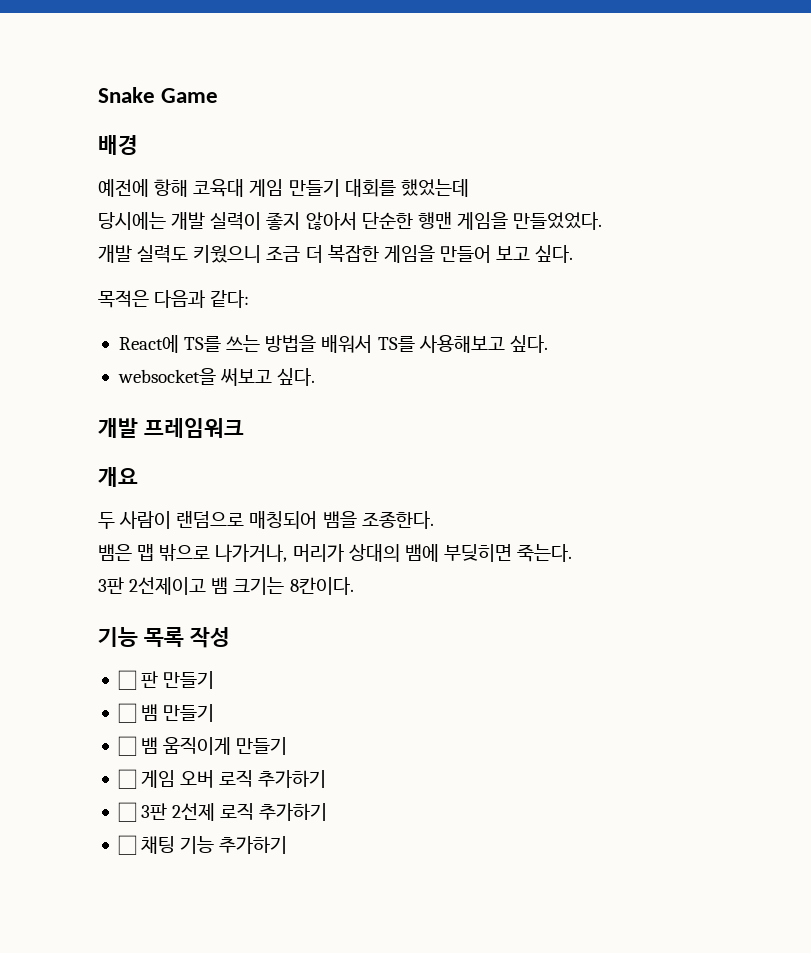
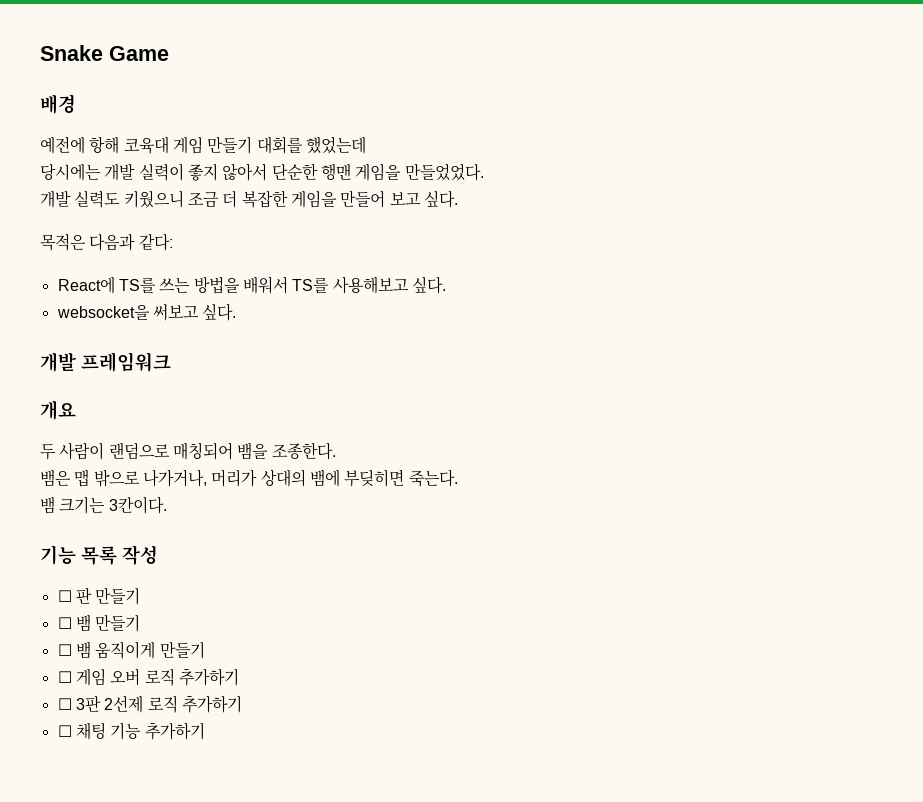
[98,577,207,595] 3판 2선제이고 -> (458, 478) none
[289,577,354,595] 8칸이다. -> [108,496,167,514] 3칸이다.

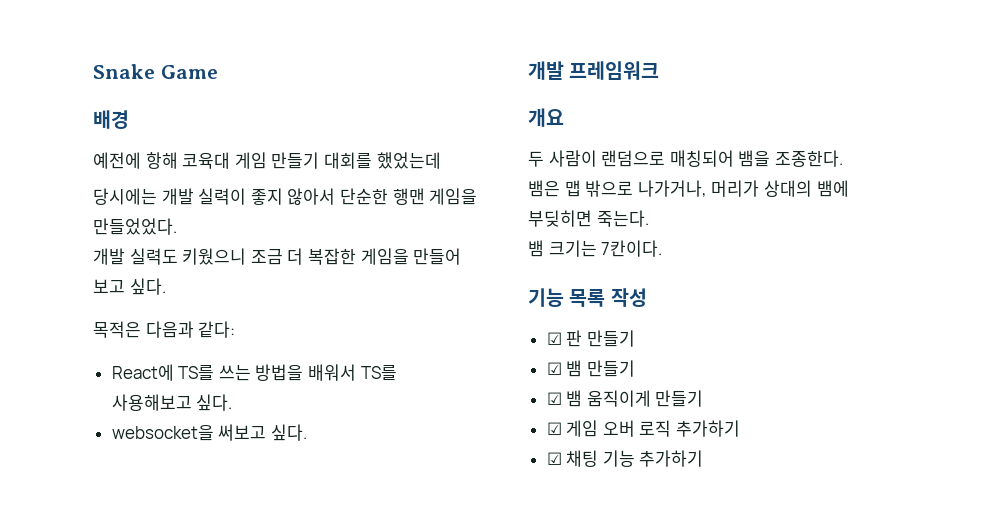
[108,496,167,514] 3칸이다. -> [601,240,663,257] 7칸이다.
[57,590,72,602] ☐ -> [546,332,562,345] ☑
[57,617,72,629] ☐ -> [546,362,562,375] ☑
[57,644,72,656] ☐ -> [546,392,562,405] ☑
[57,671,72,683] ☐ -> [546,422,562,435] ☑
[57,695,242,713] [57,725,72,737] ☐ 3판 2선제 로직 추가하기 // ☐ -> [546,452,562,465] ☑

